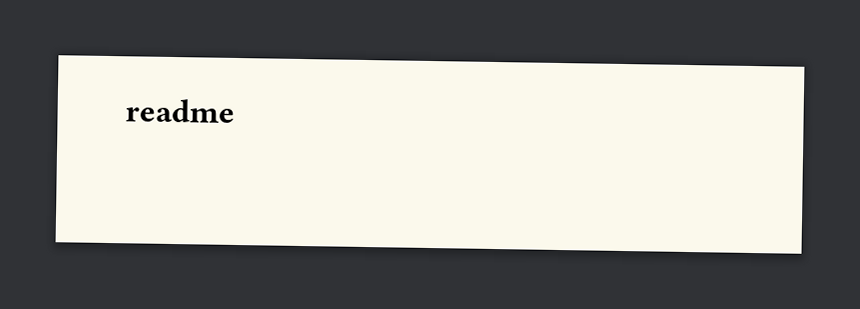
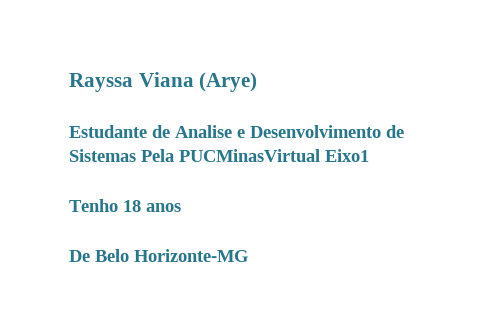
[125,98,235,123] readme -> [69,72,258,92] [69,125,404,138] [69,149,369,162] [69,199,181,212] [69,249,248,262] Rayssa Viana (Arye) // Estudante de Analise e Desenvolvimento de Sistemas Pela PUCMinasVirtual Eixo1 // Tenho 18 anos // De Belo Horizonte-MG

